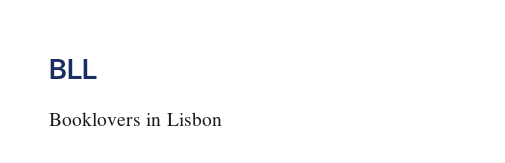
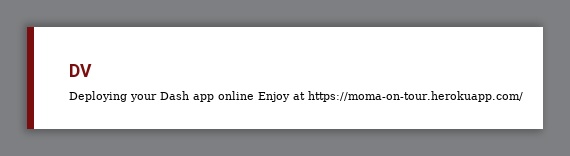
[49,59,97,79] [49,112,222,126] BLL // Booklovers in Lisbon -> [69,64,92,77] [69,91,523,102] DV // Deploying your Dash app online Enjoy at https://moma-on-tour.herokuapp.com/

